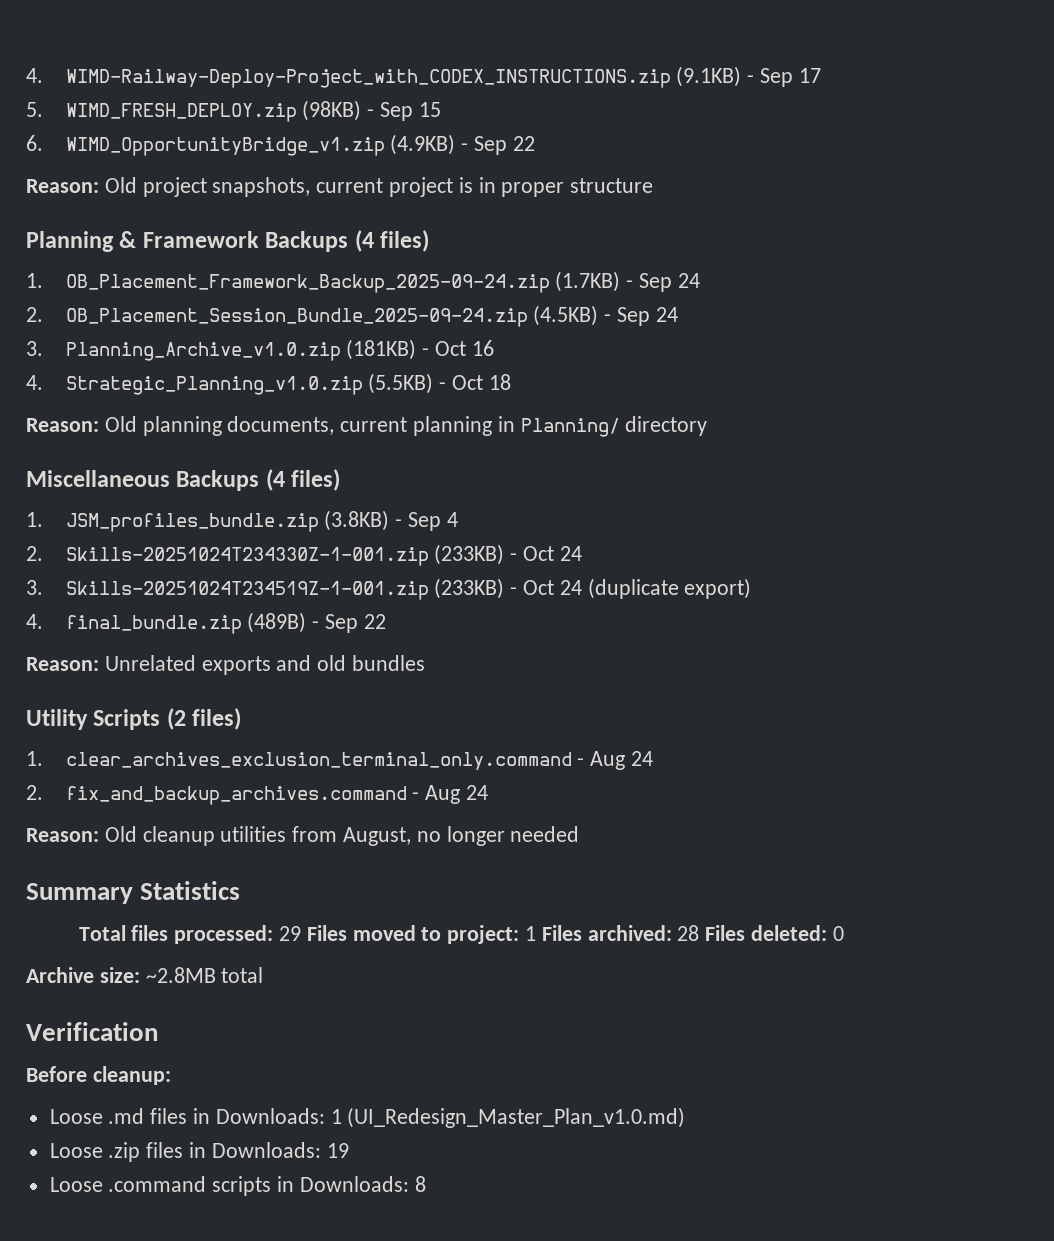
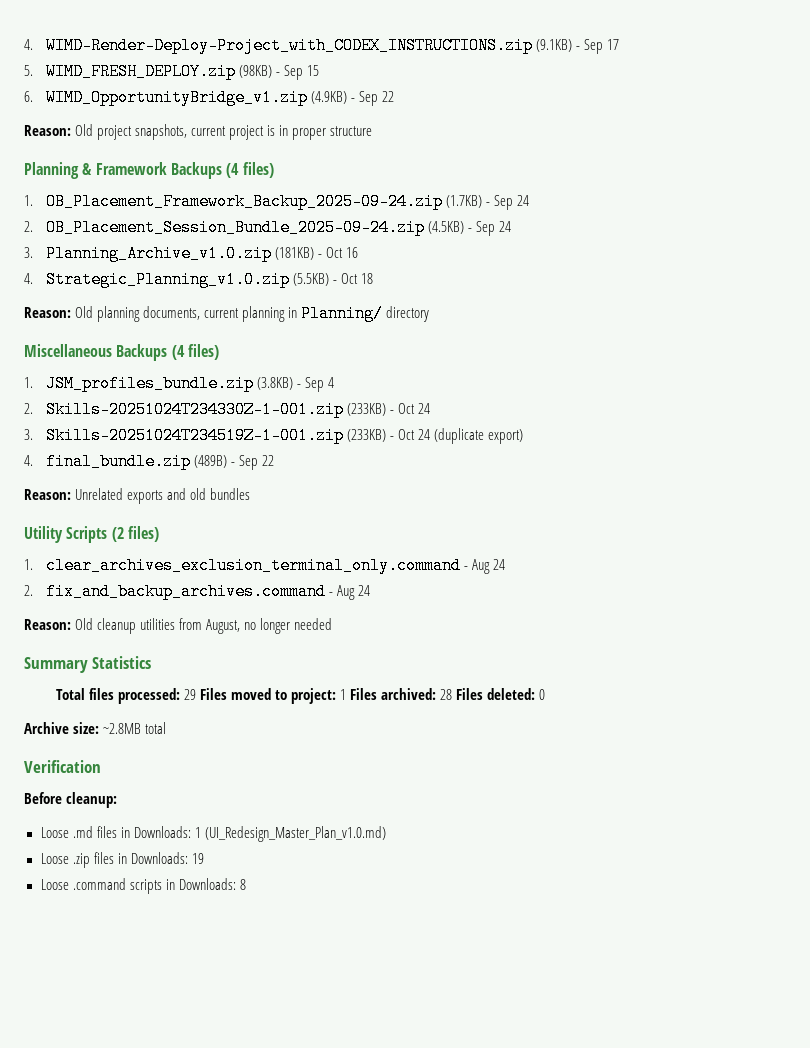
[26,68,671,88] 4. WIMD-Railway-Deploy-Project_with_CODEX_INSTRUCTIONS.zip -> [24,37,533,54] 4. WIMD-Render-Deploy-Project_with_CODEX_INSTRUCTIONS.zip

